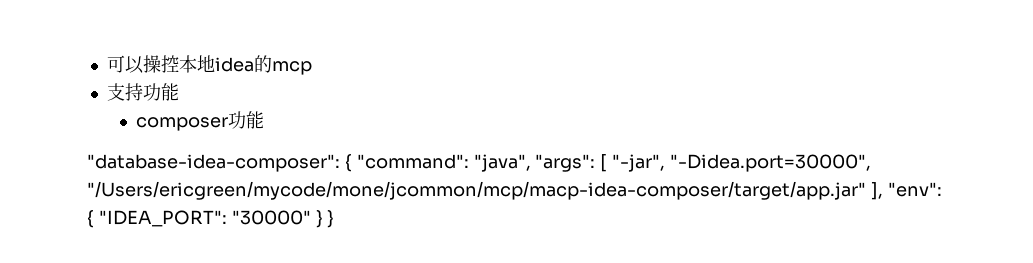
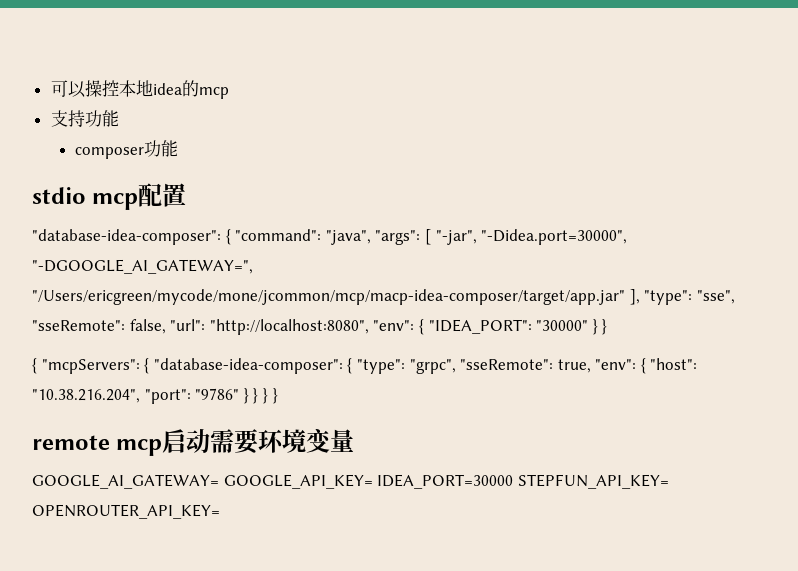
(264, 120) none -> [32,183,187,210] // stdio mcp配置
(872, 163) none -> [32,259,253,274] "-DGOOGLE_AI_GATEWAY=",
(883, 191) none -> [644,290,735,305] [32,319,369,335] "type": "sse", "sseRemote": false, "url": "http://localhost:8080",
(335, 219) none -> [32,358,698,374] [32,388,278,404] [32,428,355,456] [32,474,669,489] [32,504,220,519] // { "mcpServers": { "database-idea-composer": { "type": "grpc", "sseRemote": true, "env": { "host": "10.38.216.204", "port": "9786" } } } } // remote mcp启动需要环境变量 // GOOGLE_AI_GATEWAY= GOOGLE_API_KEY= IDEA_PORT=30000 STEPFUN_API_KEY= OPENROUTER_API_KEY=

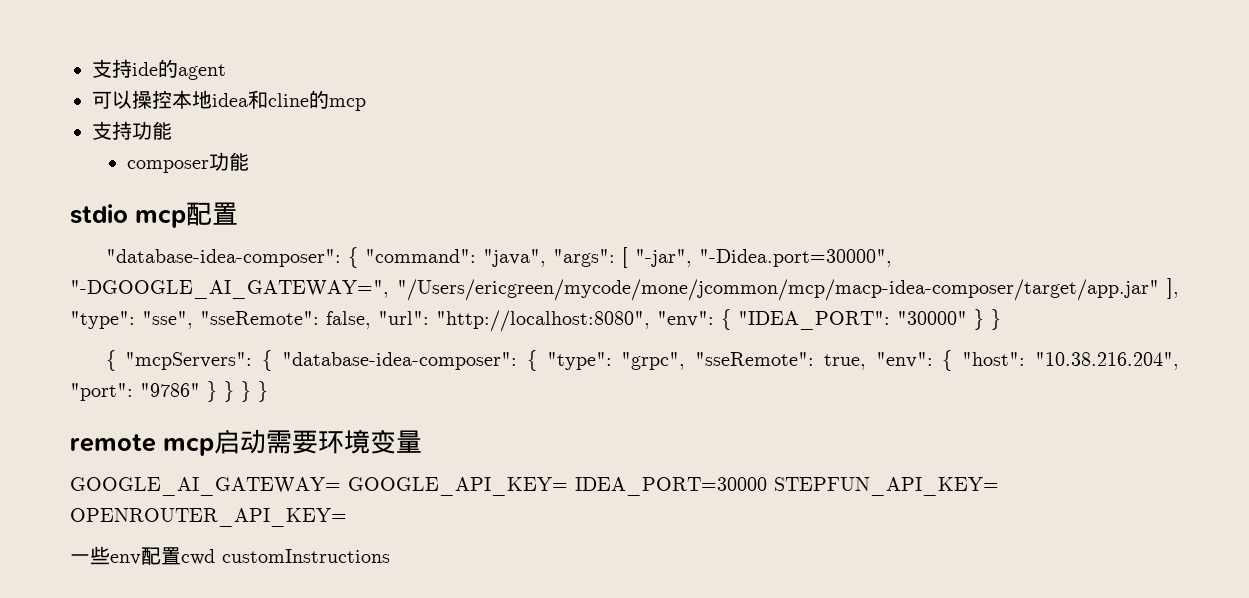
(50, 88) none -> [92,59,226,80] 支持ide的agent //
(182, 89) none -> [248,90,309,109] 和cline
(220, 511) none -> [70,546,390,565] // 一些env配置cwd customInstructions

